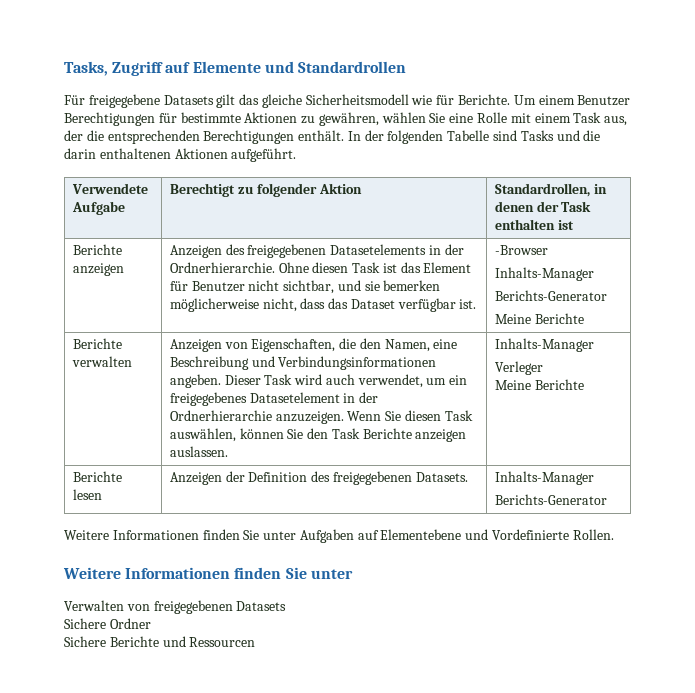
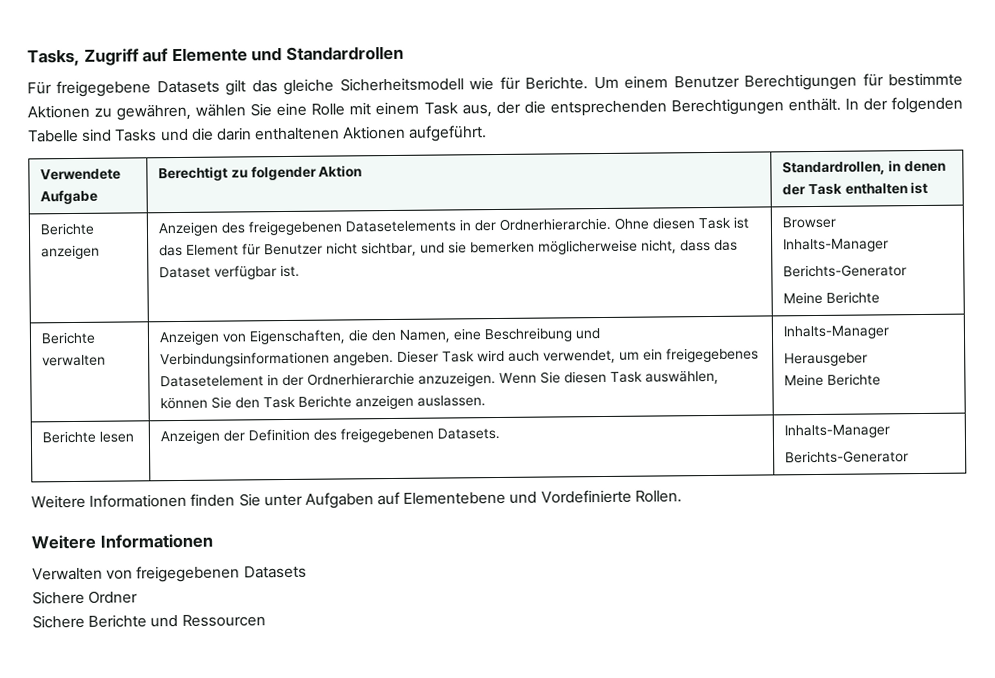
[494,245,548,255] -Browser -> [781,216,836,229] Browser
[494,361,543,375] Verleger -> [783,352,868,367] Herausgeber
[234,567,353,579] finden Sie unter -> (213, 541) none

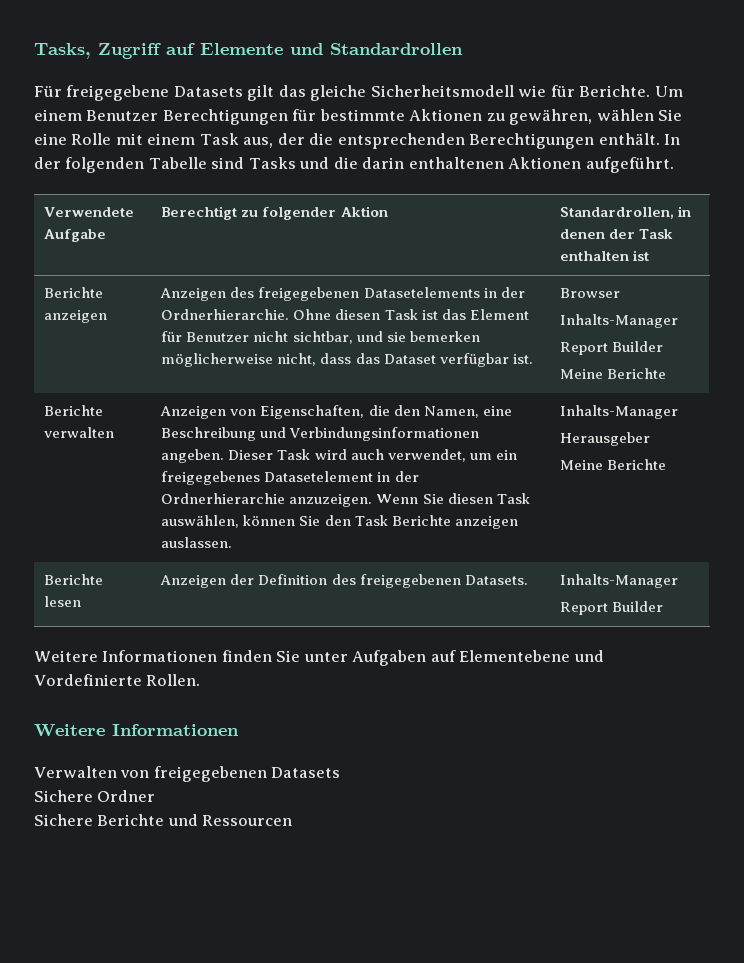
[782,264,907,278] Berichts-Generator -> [560,341,664,355] Report Builder
[784,450,909,464] Berichts-Generator -> [560,601,664,615] Report Builder

